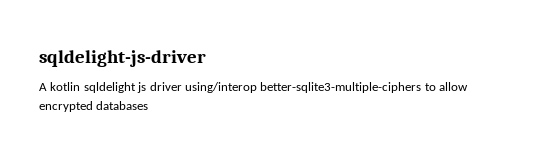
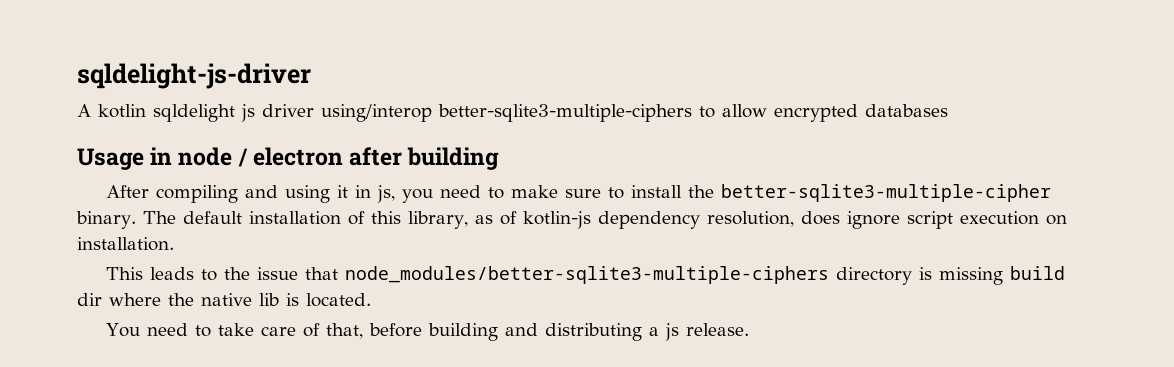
(149, 105) none -> [77,147,500,170] [106,184,1052,203] [76,211,1067,229] [77,237,174,251] [106,266,1066,285] [77,293,371,307] [106,323,750,341] // Usage in node / electron after building // After compiling and using it in js, you need to make sure to install the better-sqlite3-multiple-cipher binary. The default installation of this library, as of kotlin-js dependency resolution, does ignore script execution on installation. // This leads to the issue that node_modules/better-sqlite3-multiple-ciphers directory is missing build dir where the native lib is located. // You need to take care of that, before building and distributing a js release.

